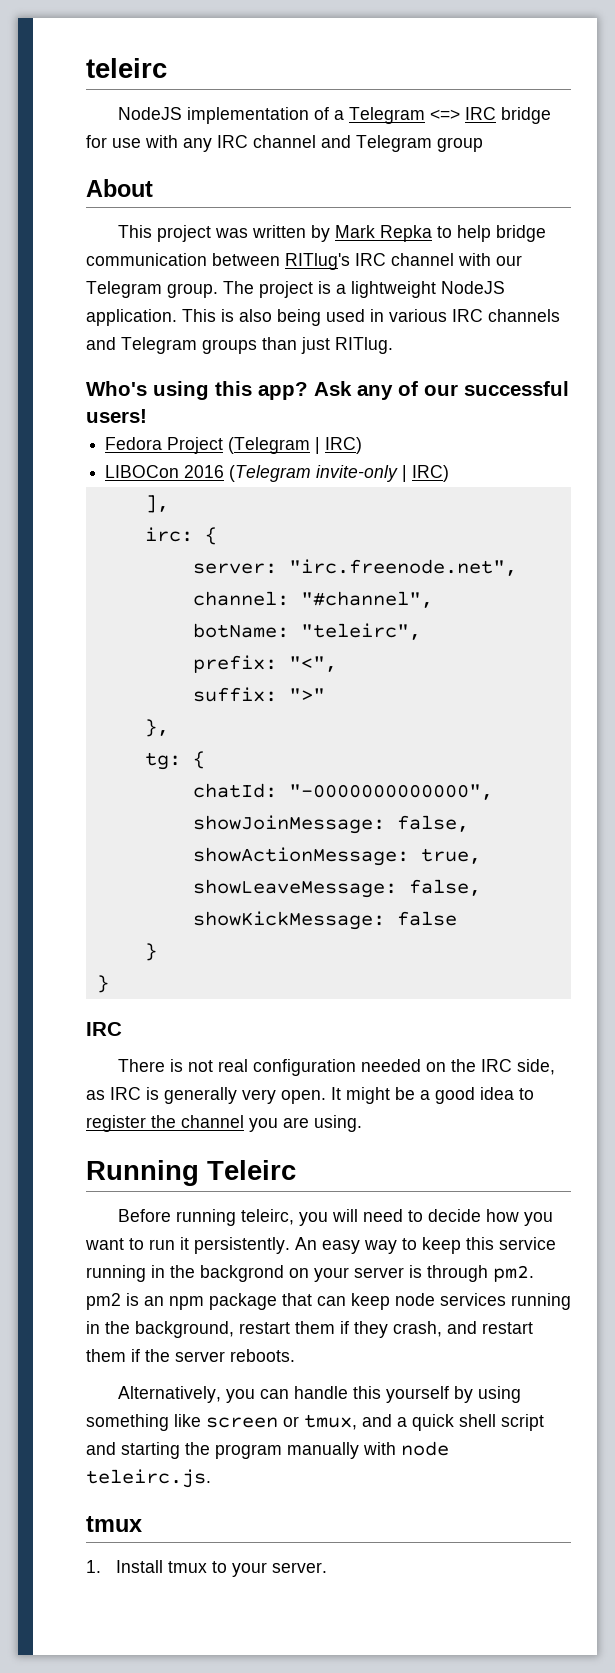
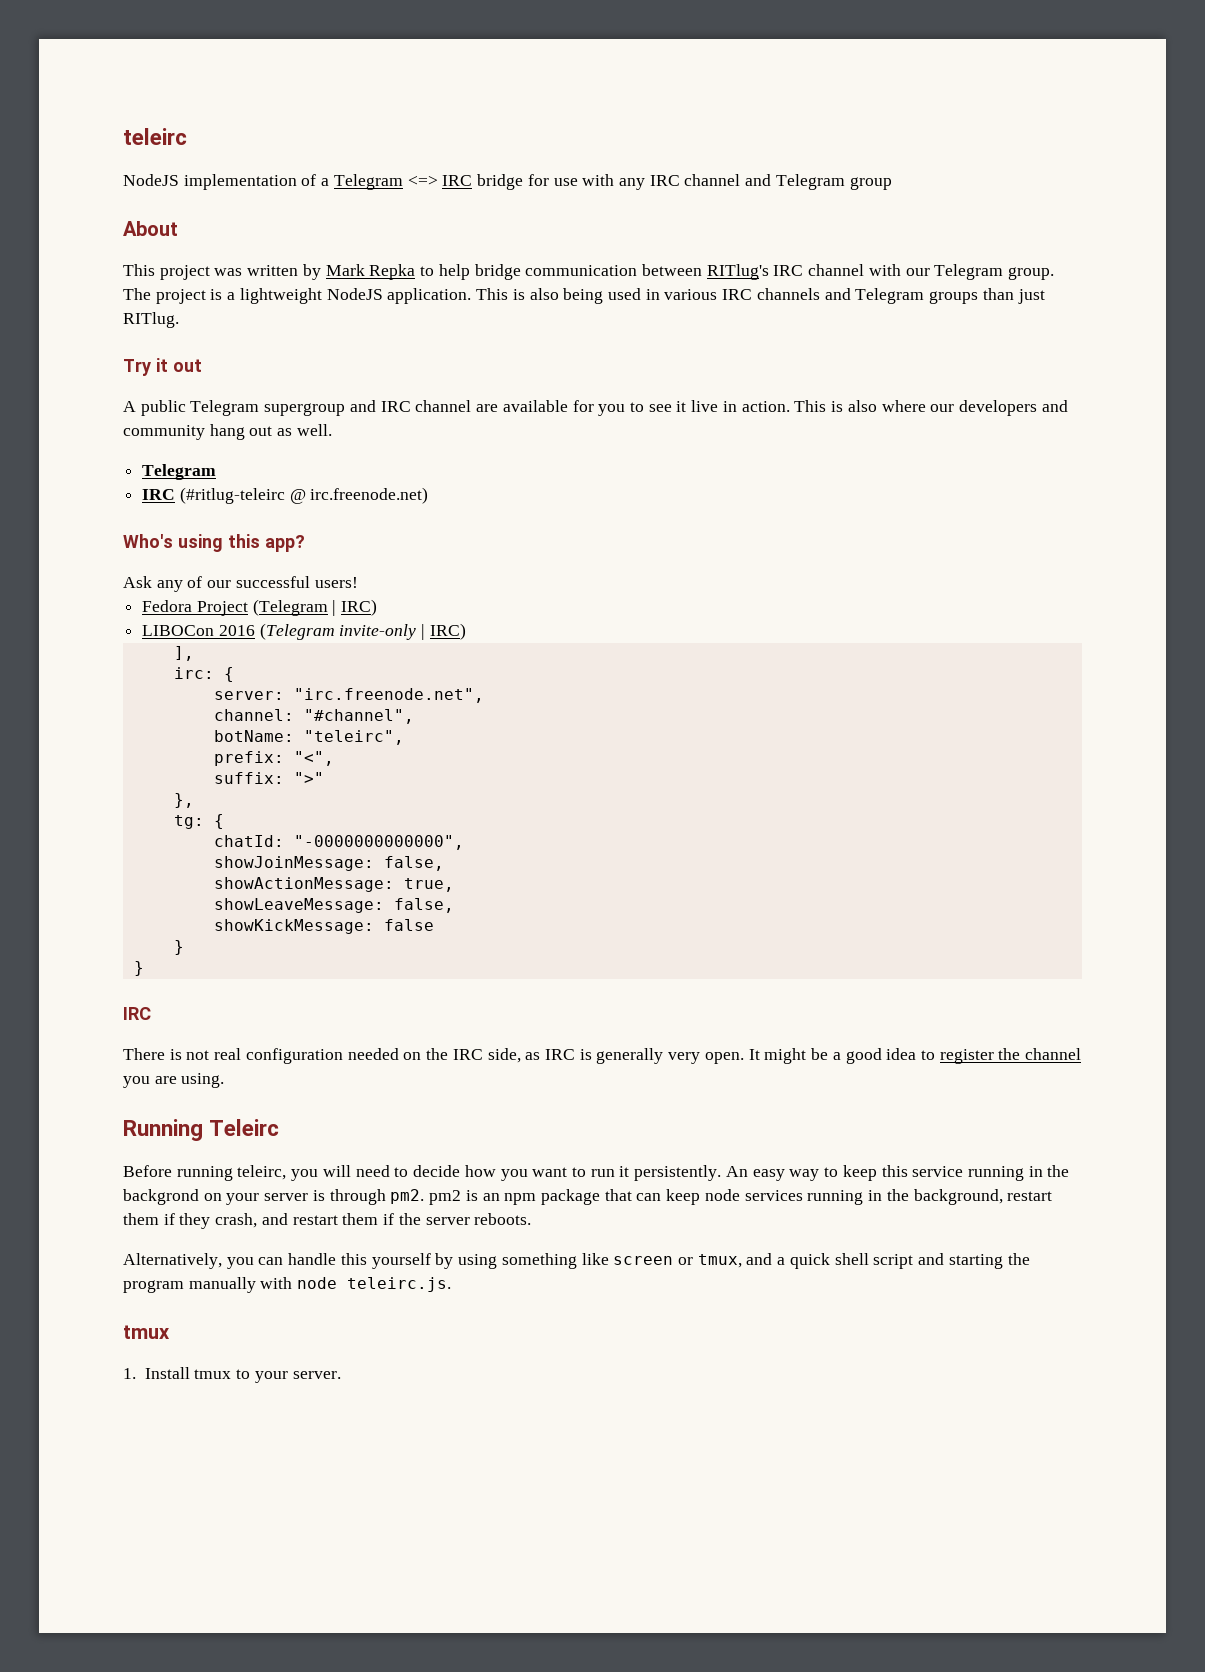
(393, 345) none -> [123,358,202,376] [123,400,1068,416] [123,424,332,440] [142,464,217,480] [142,487,429,504] // Try it out // A public Telegram supergroup and IRC channel are available for you to see it live in action. This is also where our developers and community hang out as well. // Telegram // IRC (#ritlug-teleirc @ irc.freenode.net)
(308, 391) none -> (305, 543) //

